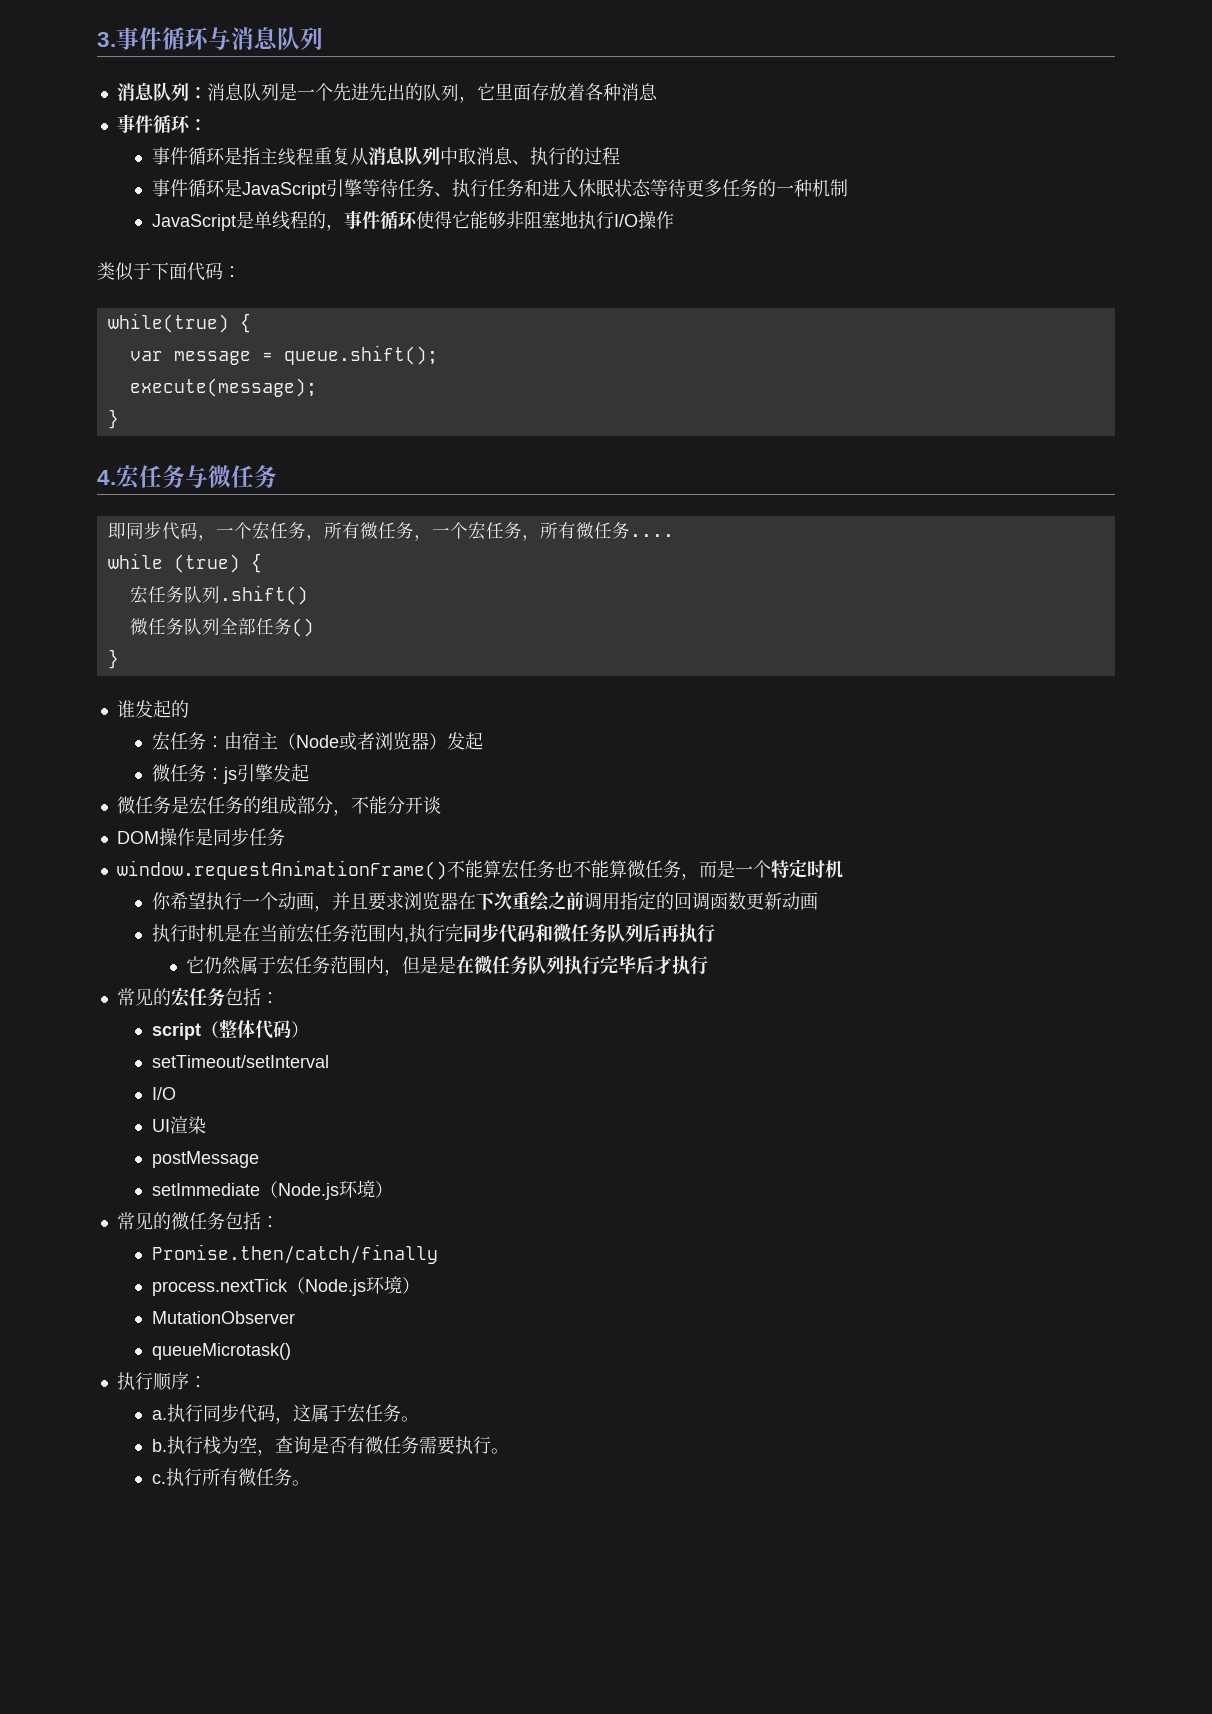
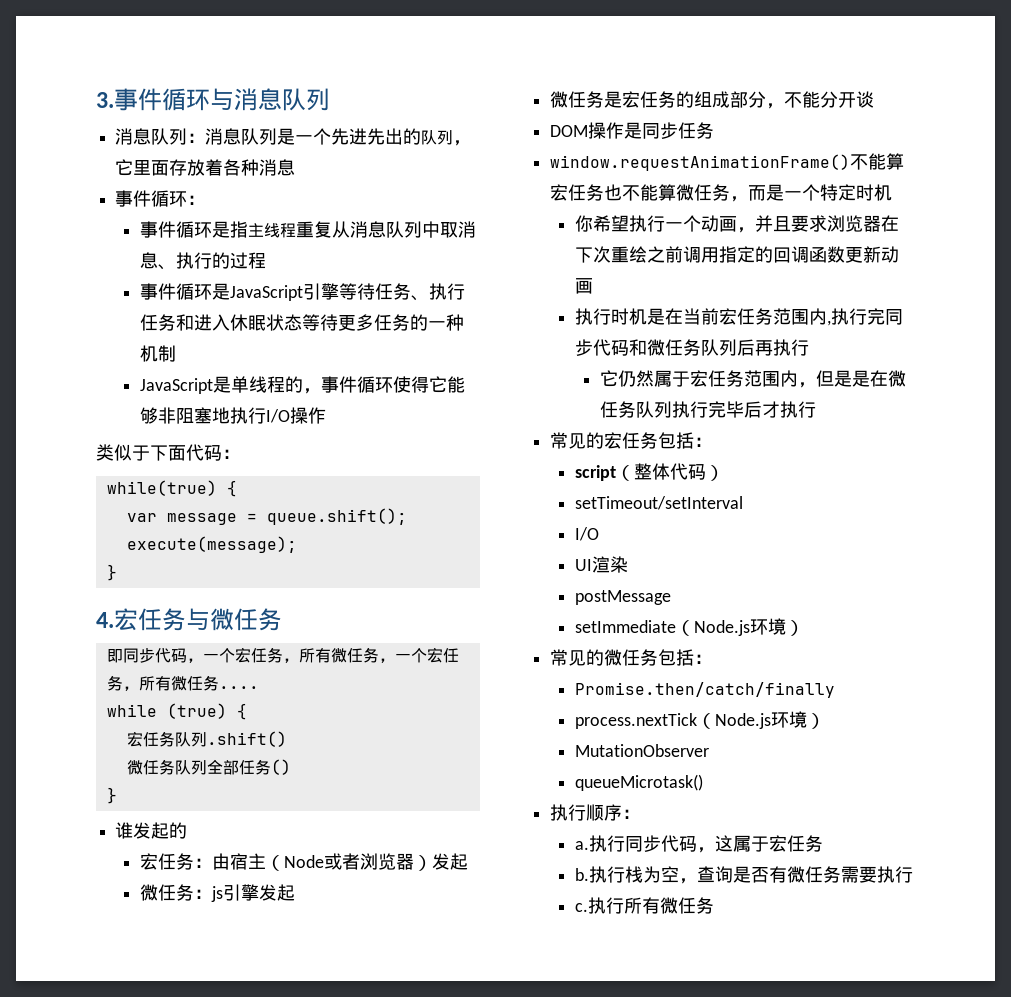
[400,1416,419,1422] 。 -> (823, 843) none
[490,1448,509,1454] 。 -> (913, 874) none
[291,1480,310,1486] 。 -> (714, 905) none

